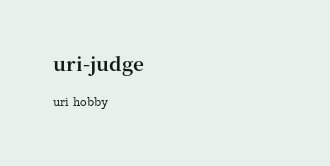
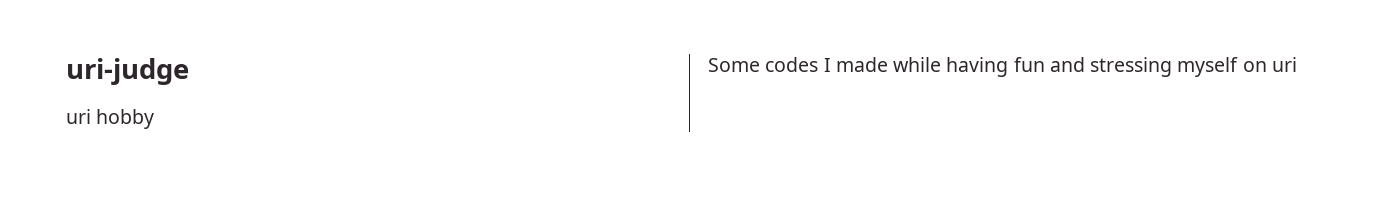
(108, 103) none -> [708,57,1297,77] // Some codes I made while having fun and stressing myself on uri

